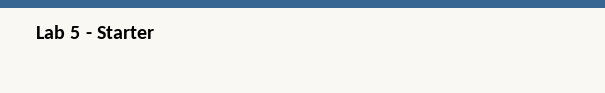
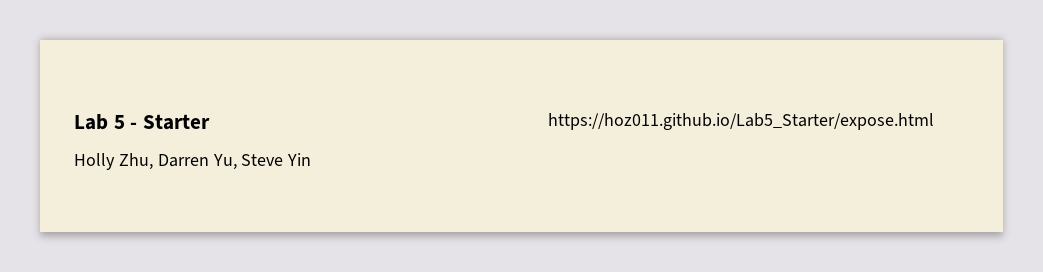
(154, 32) none -> [74,153,312,170] [548,113,934,130] // Holly Zhu, Darren Yu, Steve Yin https://hoz011.github.io/Lab5_Starter/expose.html

